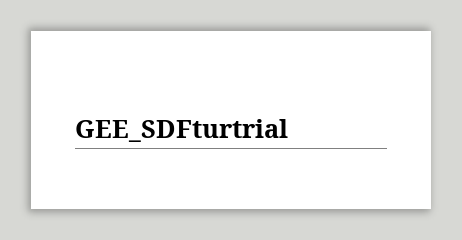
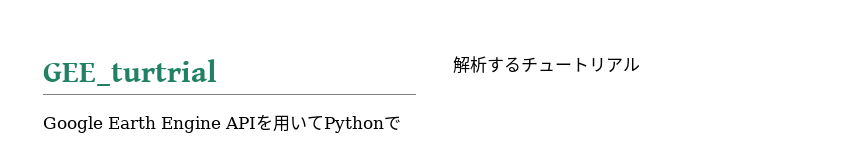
[75,119,288,142] GEE_SDFturtrial -> [43,59,217,86] [43,114,401,133] [453,56,640,74] GEE_turtrial // Google Earth Engine APIを用いてPythonで解析するチュートリアル

